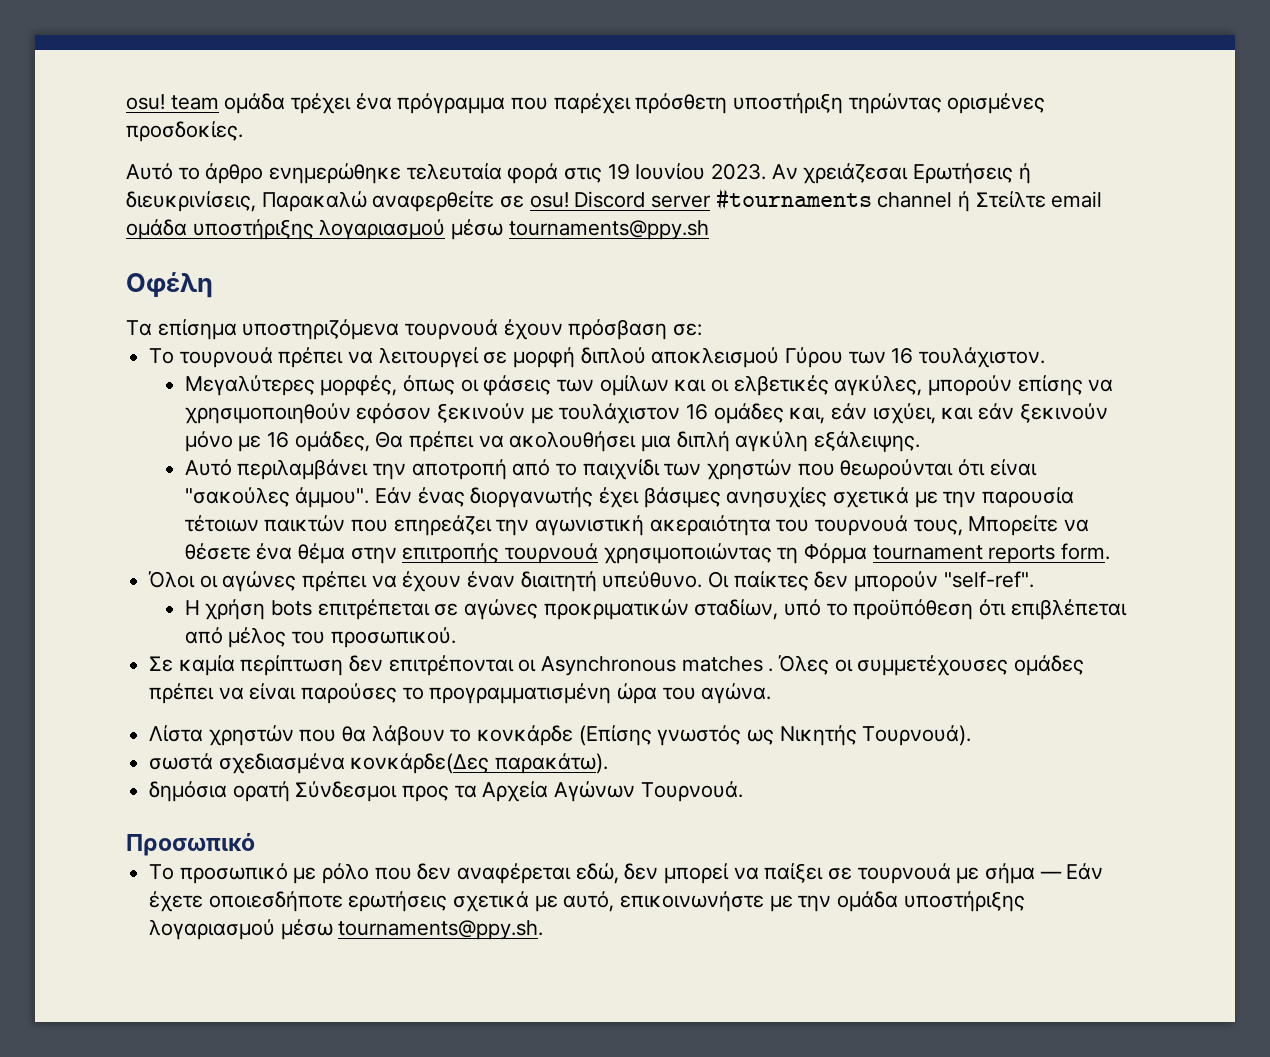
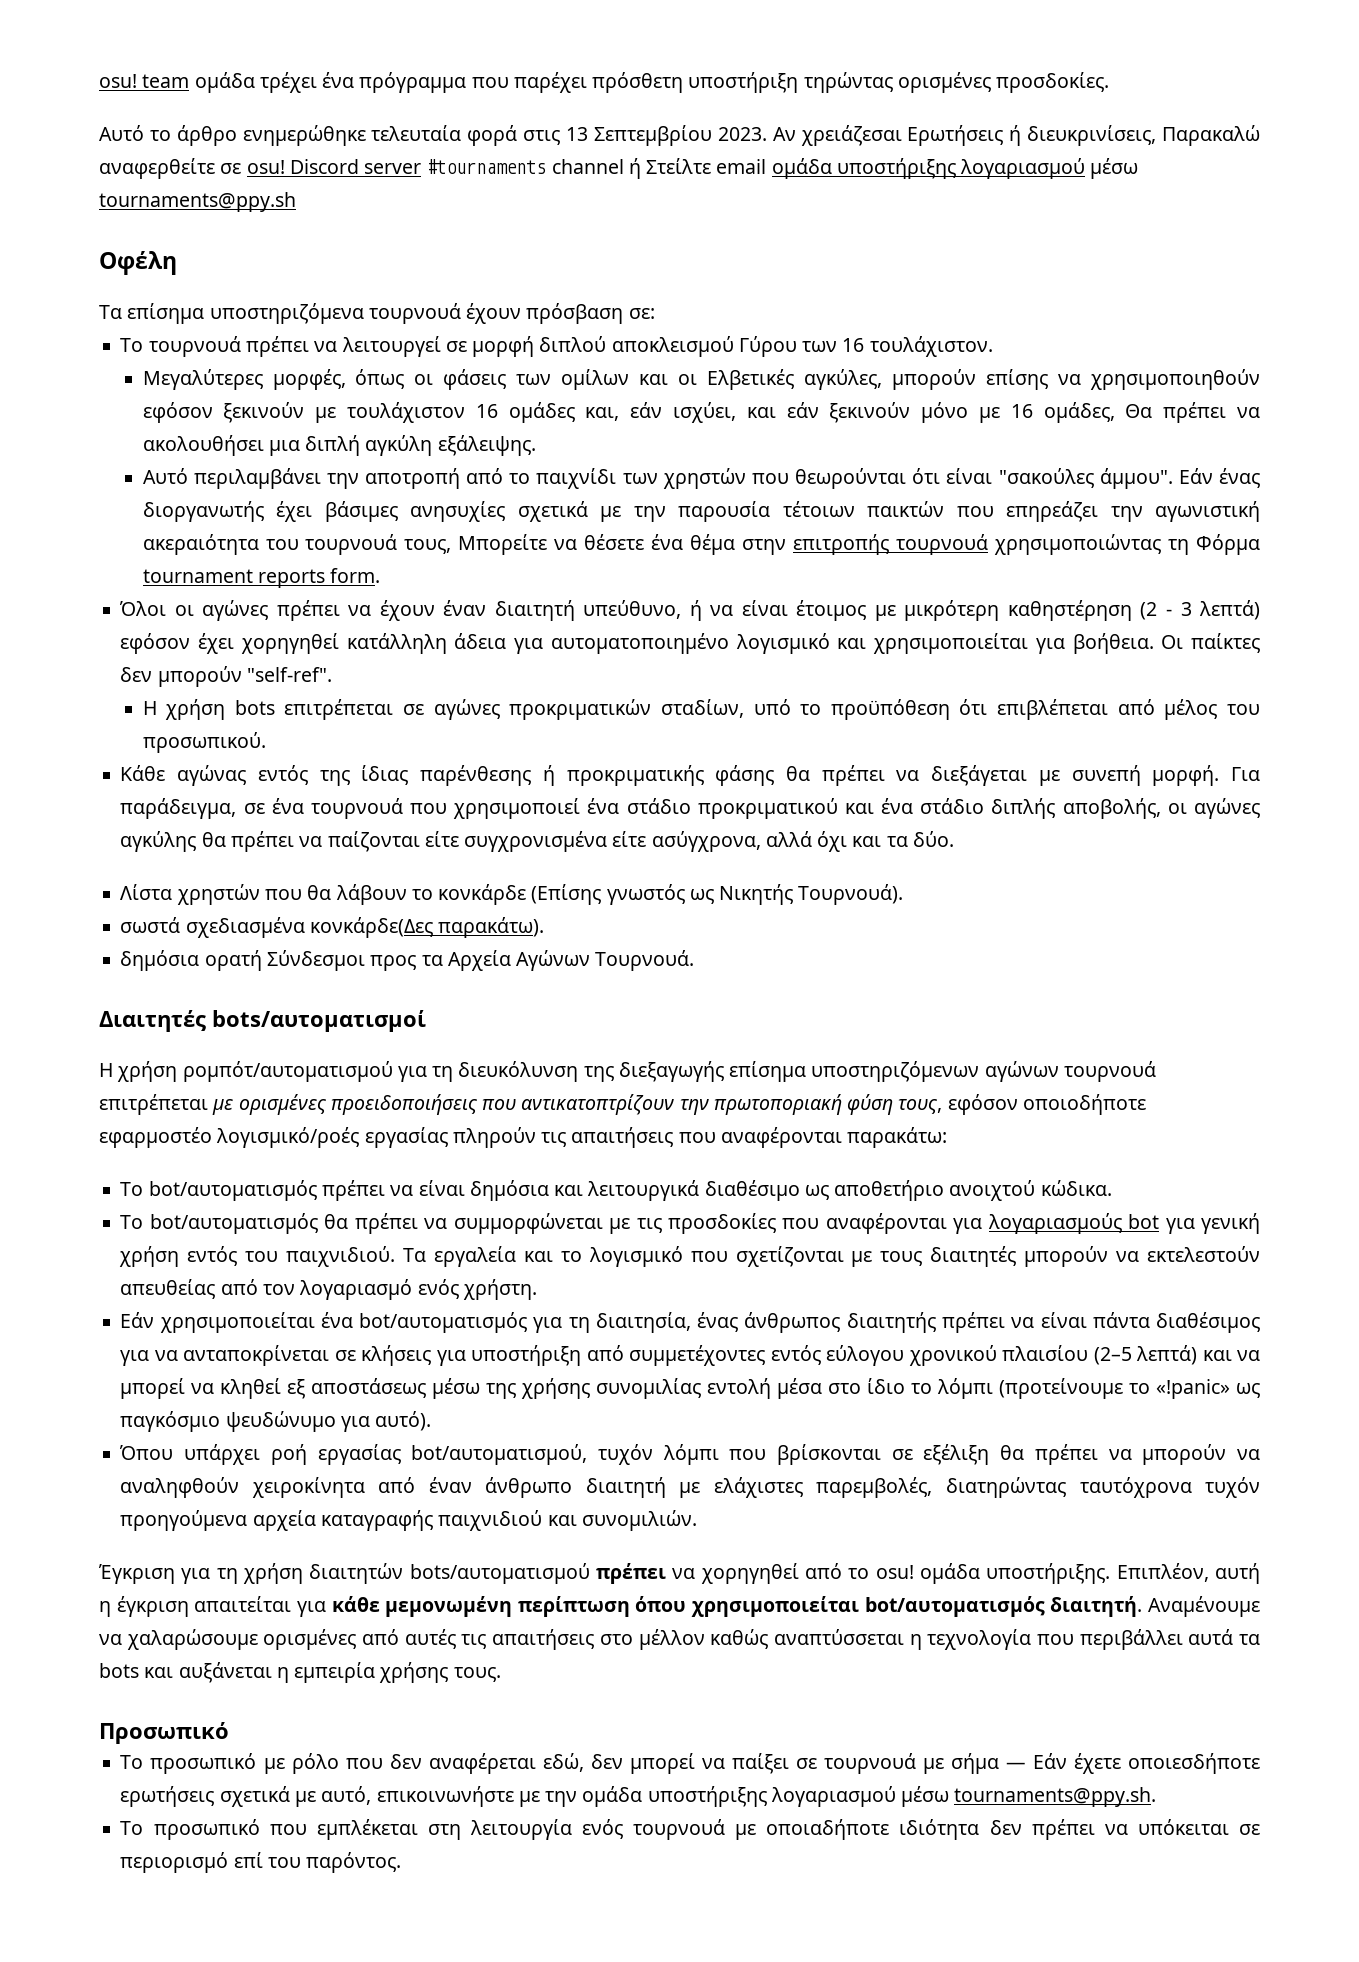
[607,163,706,180] 19 Ιουνίου -> [566,125,712,146] 13 Σεπτεμβρίου
[733,375,829,396] ελβετικές -> [707,369,795,390] Eλβετικές
[602,571,703,588] υπεύθυνο. -> [583,600,1260,621] [120,633,1154,654] υπεύθυνο, ή να είναι έτοιμος με μικρότερη καθηστέρηση (2 - 3 λεπτά) εφόσον έχει χορηγηθεί κατάλληλη άδεια για αυτοματοποιημένο λογισμικό και χρησιμοποιείται για βοήθεια.
[149,655,1085,676] [149,683,772,704] Σε καμία περίπτωση δεν επιτρέπονται οι Asynchronous matches . Όλες οι συμμετέχουσες ομάδες πρέπει να είναι παρούσες το προγραμματισμένη ώρα του αγώνα. -> [120,765,1260,786] [120,798,1260,819] [120,831,954,852] Κάθε αγώνας εντός της ίδιας παρένθεσης ή προκριματικής φάσης θα πρέπει να διεξάγεται με συνεπή μορφή. Για παράδειγμα, σε ένα τουρνουά που χρησιμοποιεί ένα στάδιο προκριματικού και ένα στάδιο διπλής αποβολής, οι αγώνες αγκύλης θα πρέπει να παίζονται είτε συγχρονισμένα είτε ασύγχρονα, αλλά όχι και τα δύο.
(743, 791) none -> [99,1010,426,1032] [99,1061,1156,1082] [99,1094,1146,1115] [99,1127,948,1148] [120,1180,1112,1201] [120,1213,1261,1234] [119,1246,1260,1267] [120,1279,537,1300] [120,1312,1260,1333] [120,1345,1260,1366] [120,1378,1260,1399] [120,1411,432,1432] [119,1444,1261,1465] [120,1477,1260,1498] [120,1510,697,1531] [98,1563,1261,1584] [99,1596,1260,1617] [99,1629,1260,1650] [99,1662,501,1683] // Διαιτητές bots/αυτοματισμοί // Η χρήση ρομπότ/αυτοματισμού για τη διευκόλυνση της διεξαγωγής επίσημα υποστηριζόμενων αγώνων τουρνουά επιτρέπεται με ορισμένες προειδοποιήσεις που αντικατοπτρίζουν την πρωτοποριακή φύση τους, εφόσον οποιοδήποτε εφαρμοστέο λογισμικό/ροές εργασίας πληρούν τις απαιτήσεις που αναφέρονται παρακάτω: // Το bot/αυτοματισμός πρέπει να είναι δημόσια και λειτουργικά διαθέσιμο ως αποθετήριο ανοιχτού κώδικα. // Το bot/αυτοματισμός θα πρέπει να συμμορφώνεται με τις προσδοκίες που αναφέρονται για λογαριασμούς bot για γενική χρήση εντός του παιχνιδιού. Τα εργαλεία και το λογισμικό που σχετίζονται με τους διαιτητές μπορούν να εκτελεστούν απευθείας από τον λογαριασμό ενός χρήστη. // Εάν χρησιμοποιείται ένα bot/αυτοματισμός για τη διαιτησία, ένας άνθρωπος διαιτητής πρέπει να είναι πάντα διαθέσιμος για να ανταποκρίνεται σε κλήσεις για υποστήριξη από συμμετέχοντες εντός εύλογου χρονικού πλαισίου (2–5 λεπτά) και να μπορεί να κληθεί εξ αποστάσεως μέσω της χρήσης συνομιλίας εντολή μέσα στο ίδιο το λόμπι (προτείνουμε το «!panic» ως παγκόσμιο ψευδώνυμο για αυτό). // Όπου υπάρχει ροή εργασίας bot/αυτοματισμού, τυχόν λόμπι που βρίσκονται σε εξέλιξη θα πρέπει να μπορούν να αναληφθούν χειροκίνητα από έναν άνθρωπο διαιτητή με ελάχιστες παρεμβολές, διατηρώντας ταυτόχρονα τυχόν προηγούμενα αρχεία καταγραφής παιχνιδιού και συνομιλιών. // Έγκριση για τη χρήση διαιτητών bots/αυτοματισμού πρέπει να χορηγηθεί από το osu! ομάδα υποστήριξης. Επιπλέον, αυτή η έγκριση απαιτείται για κάθε μεμονωμένη περίπτωση όπου χρησιμοποιείται bot/αυτοματισμός διαιτητή. Αναμένουμε να χαλαρώσουμε ορισμένες από αυτές τις απαιτήσεις στο μέλλον καθώς αναπτύσσεται η τεχνολογία που περιβάλλει αυτά τα bots και αυξάνεται η εμπειρία χρήσης τους.
(544, 930) none -> [120,1819,1260,1840] [120,1852,402,1873] // Το προσωπικό που εμπλέκεται στη λειτουργία ενός τουρνουά με οποιαδήποτε ιδιότητα δεν πρέπει να υπόκειται σε περιορισμό επί του παρόντος.

